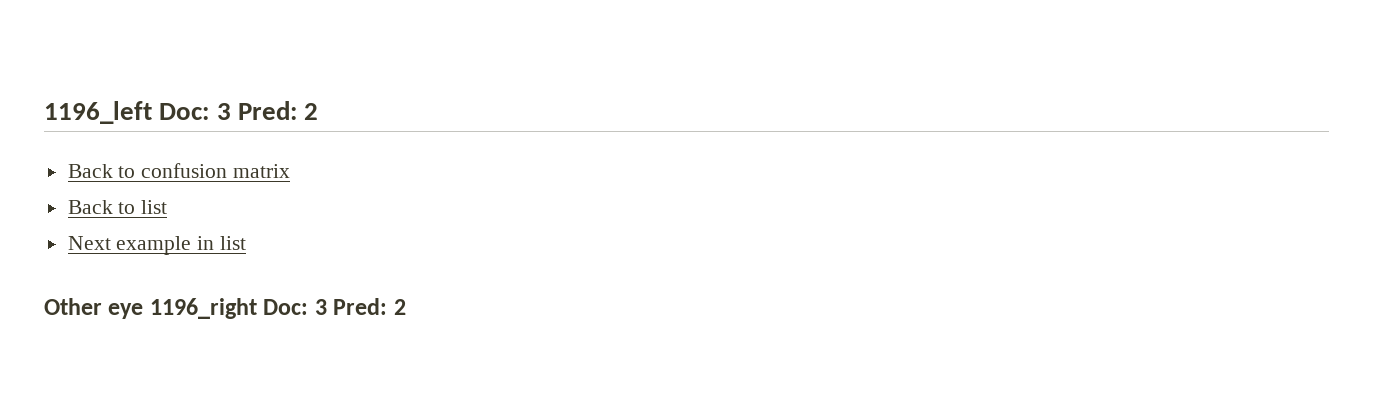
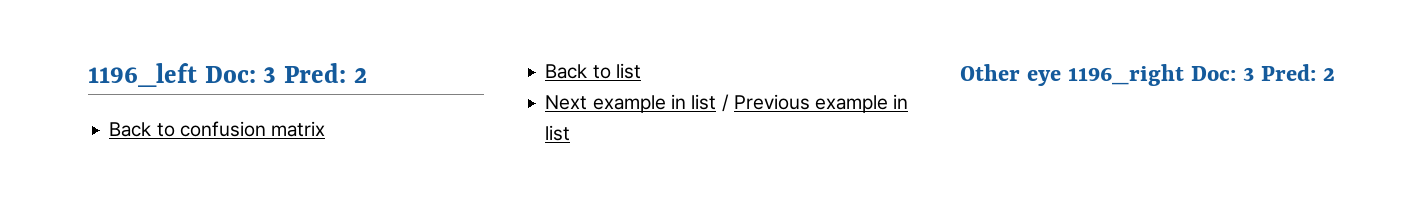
(247, 243) none -> [721,94,909,113] [545,125,571,141] / Previous example in list

